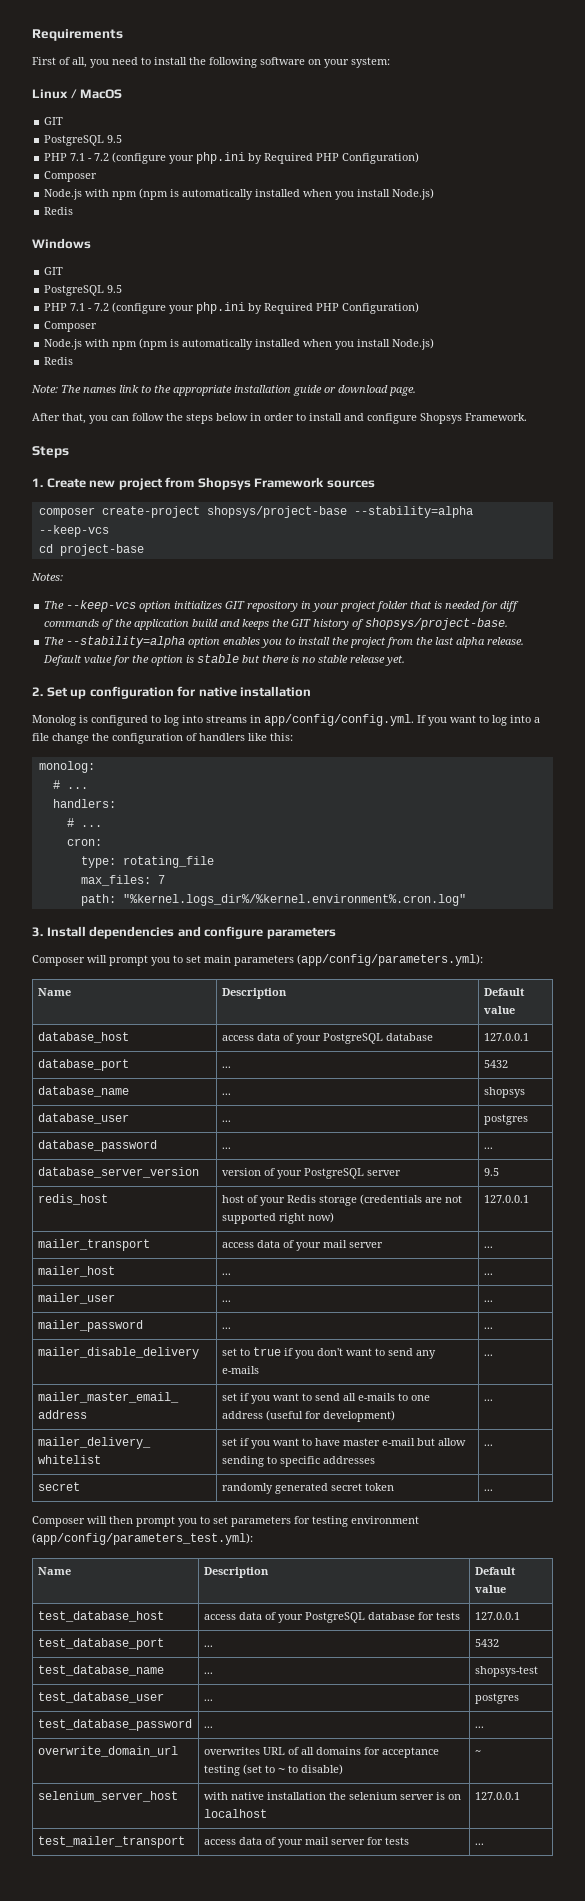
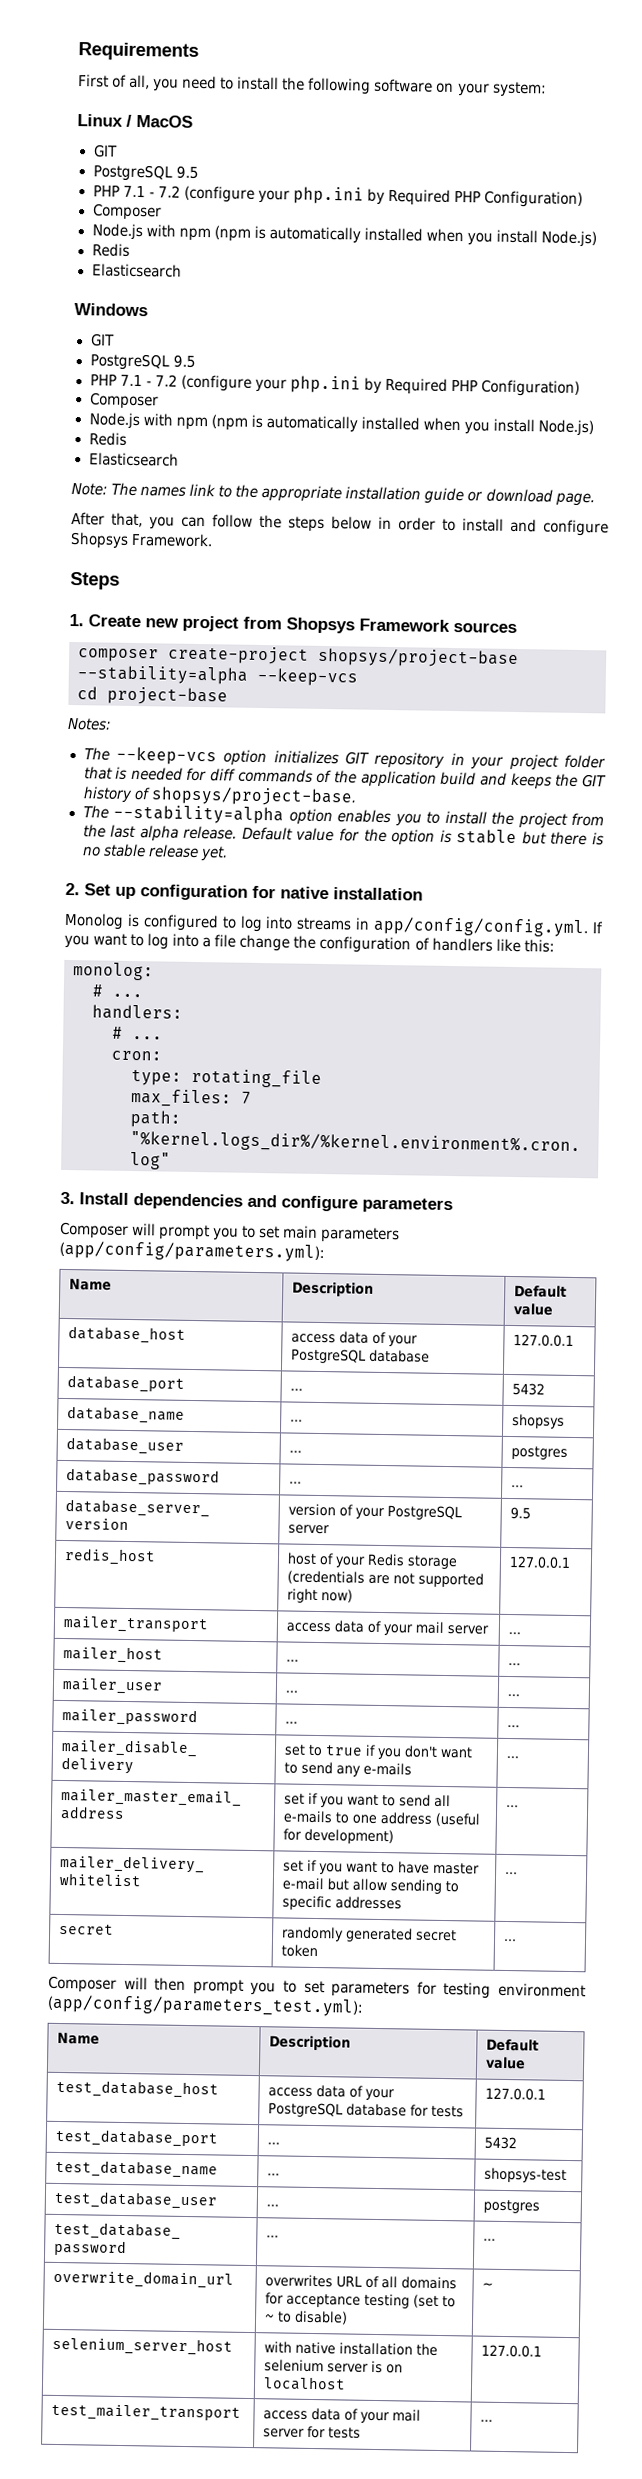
(74, 211) none -> [91,263,182,278] // Elasticsearch
(74, 361) none -> [88,452,179,467] // Elasticsearch

